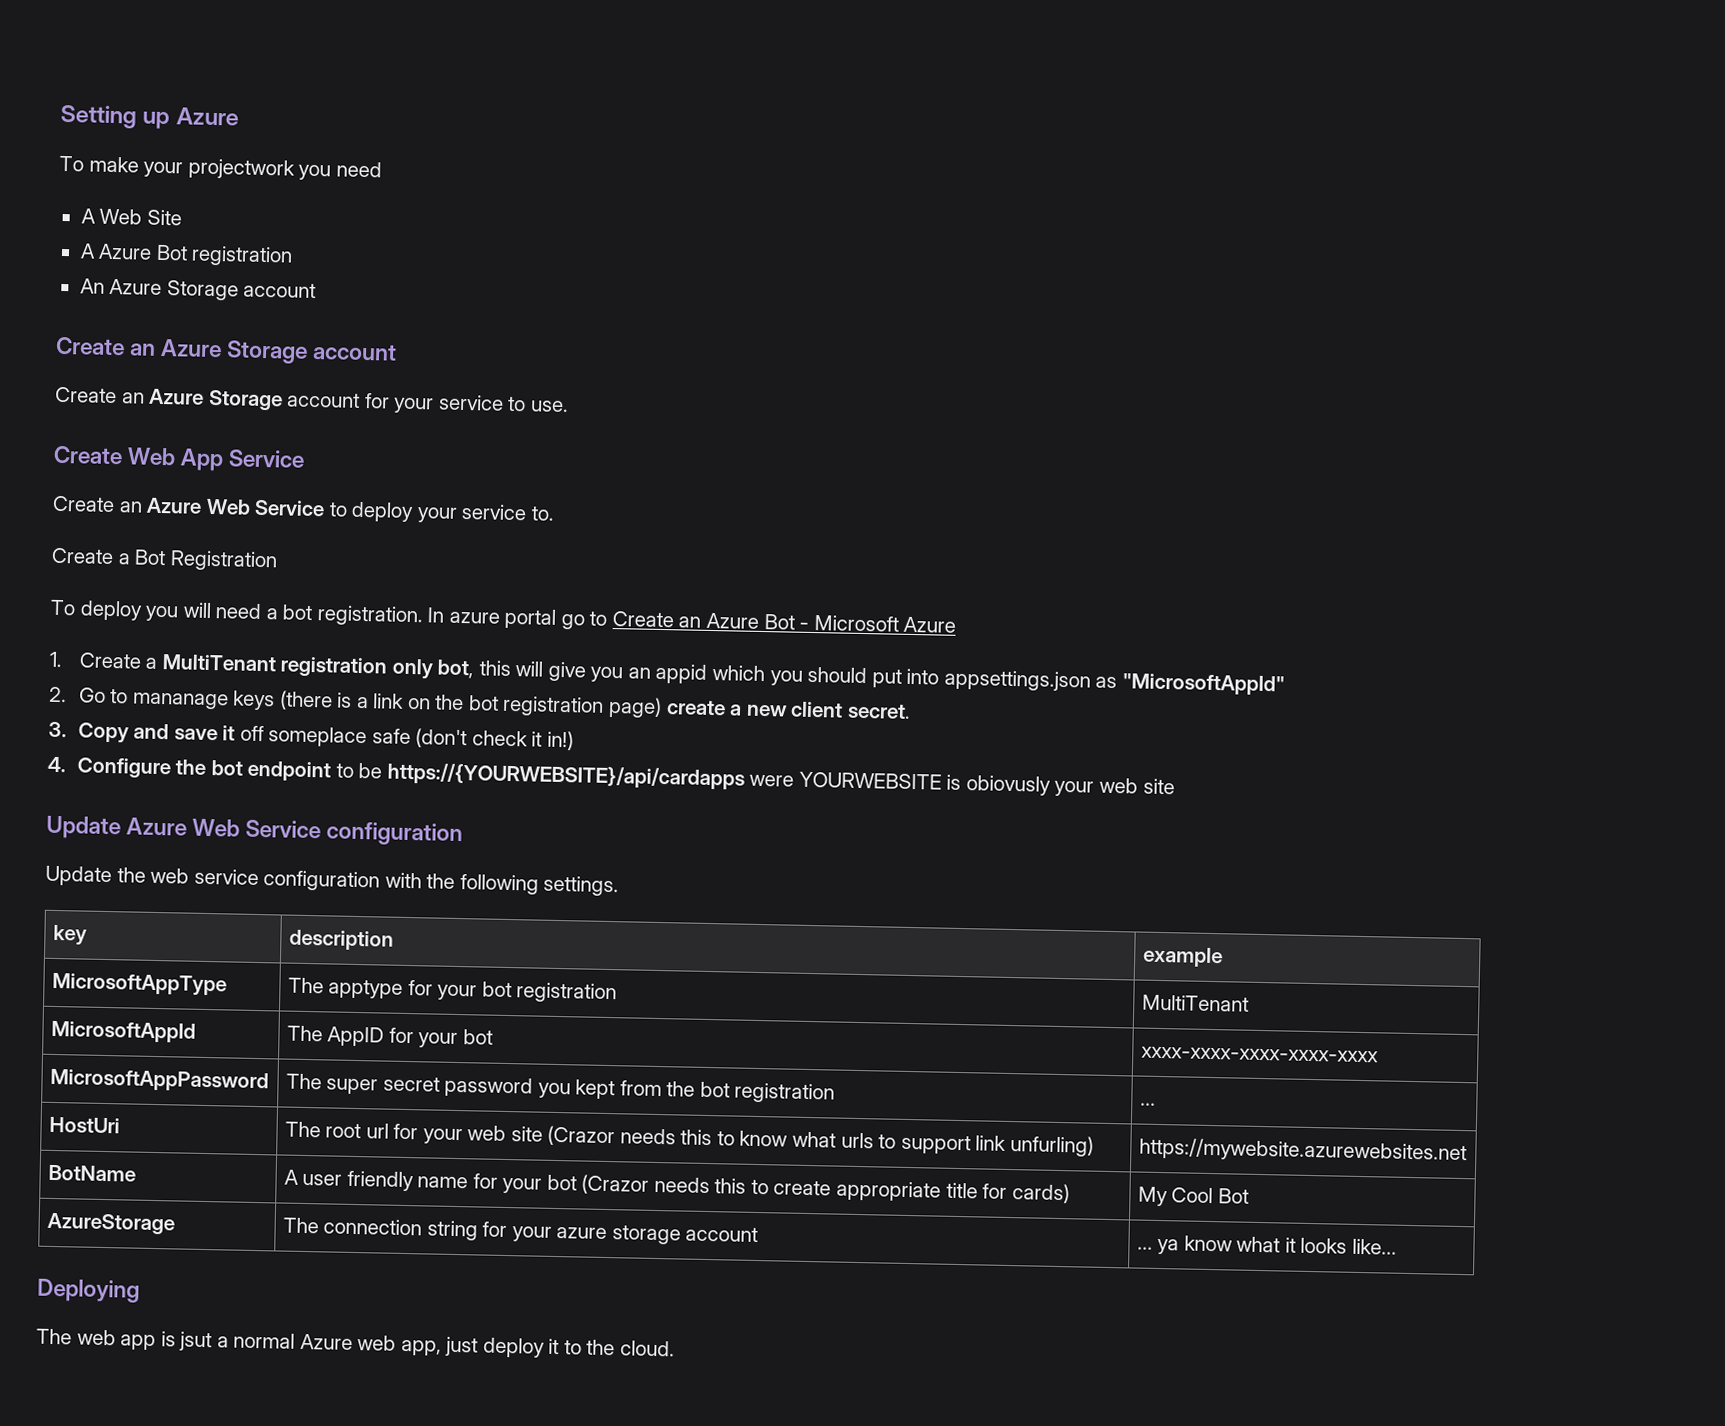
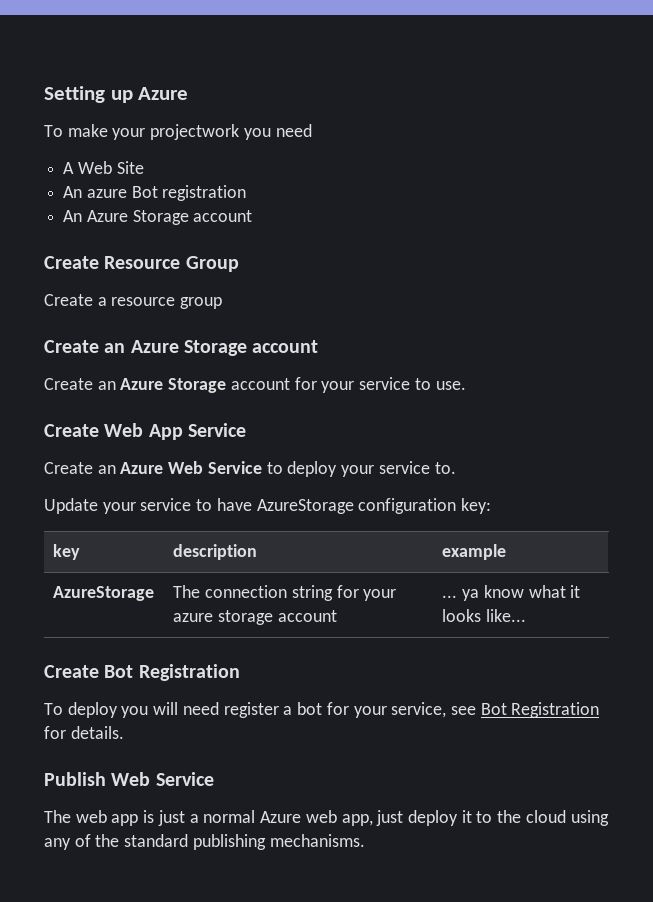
[79,243,153,260] A Azure -> [63,186,127,198] An azure
(317, 290) none -> [44,256,239,272] [44,294,223,309] // Create Resource Group // Create a resource group
[51,547,278,572] [50,599,957,633] [49,651,1285,696] [49,686,911,719] [48,721,574,751] [47,756,1175,797] [46,815,464,847] [45,865,620,897] [52,924,87,946] [288,929,394,951] [1142,946,1223,968] [51,972,227,997] [287,977,618,1004] [1141,994,1249,1012] [50,1020,196,1043] [286,1025,493,1049] [1140,1046,1379,1063] [49,1068,269,1093] [285,1073,836,1104] [1139,1102,1156,1106] [48,1116,120,1134] [284,1121,1094,1157] [1138,1137,1467,1165] [47,1164,136,1182] [283,1169,1070,1204] [1137,1186,1249,1207] Create a Bot Registration // To deploy you will need a bot registration. In azure portal go to Create an Azure Bot - Microsoft Azure // 1. Create a MultiTenant registration only bot, this will give you an appid which you should put into appsettings.json as "MicrosoftAppId" // 2. Go to mananage keys (there is a link on the bot registration page) create a new client secret. // 3. Copy and save it off someplace safe (don't check it in!) // 4. Configure the bot endpoint to be https://{YOURWEBSITE}/api/cardapps were YOURWEBSITE is obiovusly your web site // Update Azure Web Service configuration // Update the web service configuration with the following settings. // key | description | example // MicrosoftAppType | The apptype for your bot registration | MultiTenant // MicrosoftAppId | The AppID for your bot | xxxx-xxxx-xxxx-xxxx-xxxx // MicrosoftAppPassword | The super secret password you kept from the bot registration | ... // HostUri | The root url for your web site (Crazor needs this to know what urls to support link unfurling) | https://mywebsite.azurewebsites.net // BotName | A user friendly name for your bot (Crazor needs this to create appropriate title for cards) | My Cool Bot -> [44,498,492,514] [53,544,81,560] [173,544,258,560] [442,544,507,560] Update your service to have AzureStorage configuration key: // key | description | example
[37,1278,140,1303] Deploying -> [44,664,240,681] [44,702,600,718] [44,726,124,739] [44,772,214,786] Create Bot Registration // To deploy you will need register a bot for your service, see Bot Registration for details. // Publish Web Service
[179,1331,213,1352] jsut -> [157,810,185,826] just
[620,1340,676,1357] cloud. -> [525,810,609,826] [44,834,365,850] cloud using any of the standard publishing mechanisms.

